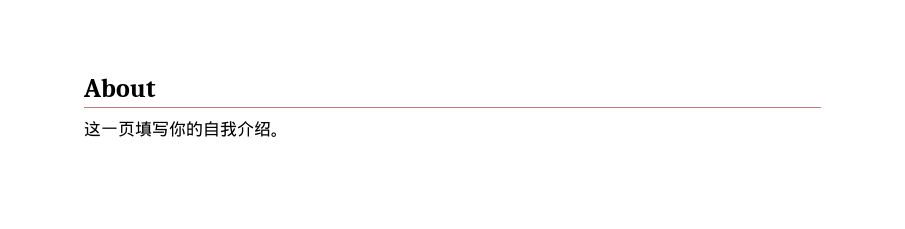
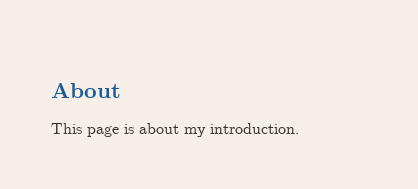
[84,121,288,137] 这一页填写你的自我介绍。 -> [51,123,299,137] This page is about my introduction.

